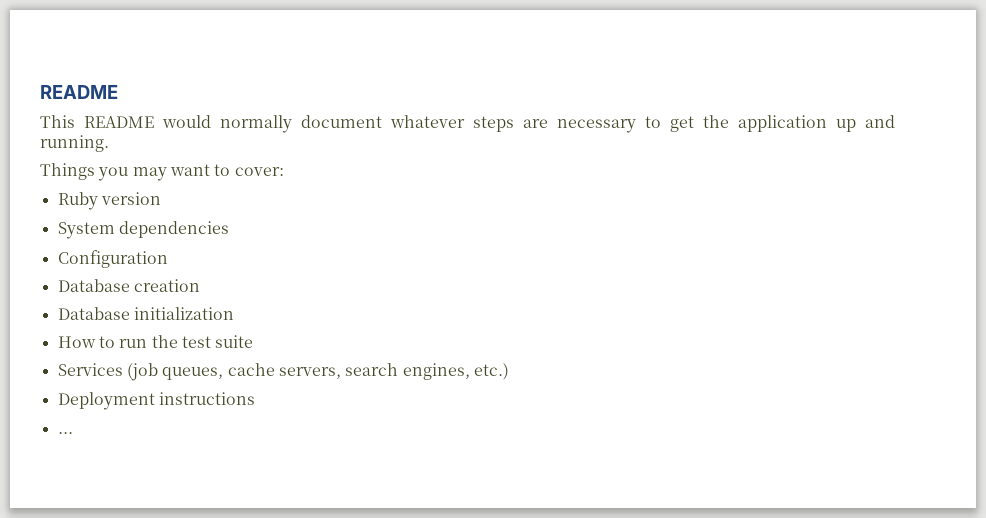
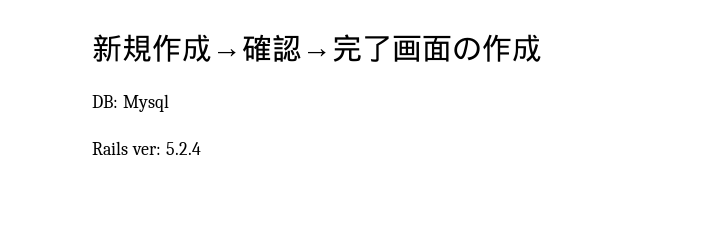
[40,85,118,99] [40,115,895,133] [40,135,109,152] [40,163,284,181] [57,192,161,210] [57,221,229,239] [57,250,168,268] [57,279,200,292] [57,307,234,320] [57,335,254,348] [57,363,509,381] [57,392,255,410] [57,432,73,434] README // This README would normally document whatever steps are necessary to get the application up and running. // Things you may want to cover: // Ruby version // System dependencies // Configuration // Database creation // Database initialization // How to run the test suite // Services (job queues, cache servers, search engines, etc.) // Deployment instructions // ... -> [92,34,542,62] [92,94,169,112] [92,141,201,155] 新規作成→確認→完了画面の作成 // DB: Mysql // Rails ver: 5.2.4

